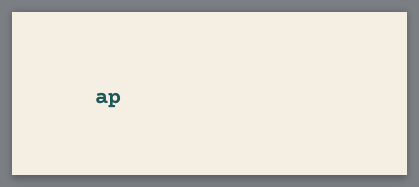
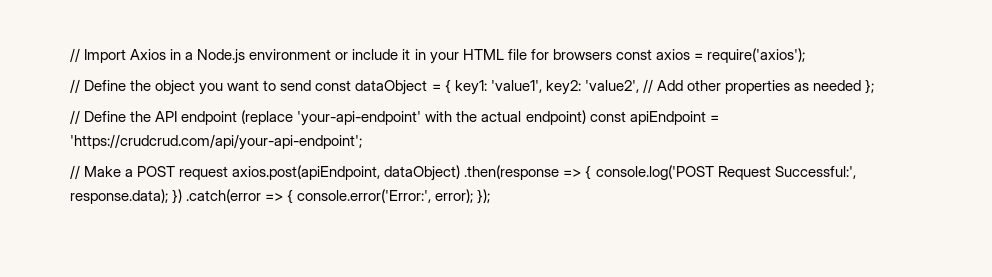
[95,92,121,108] ap -> [70,48,805,64] [70,79,875,95] [70,110,719,126] [70,134,362,150] [70,165,856,181] [70,189,491,204] // Import Axios in a Node.js environment or include it in your HTML file for browsers const axios = require('axios'); // // Define the object you want to send const dataObject = { key1: 'value1', key2: 'value2', // Add other properties as needed }; // // Define the API endpoint (replace 'your-api-endpoint' with the actual endpoint) const apiEndpoint = 'https://crudcrud.com/api/your-api-endpoint'; // // Make a POST request axios.post(apiEndpoint, dataObject) .then(response => { console.log('POST Request Successful:', response.data); }) .catch(error => { console.error('Error:', error); });

